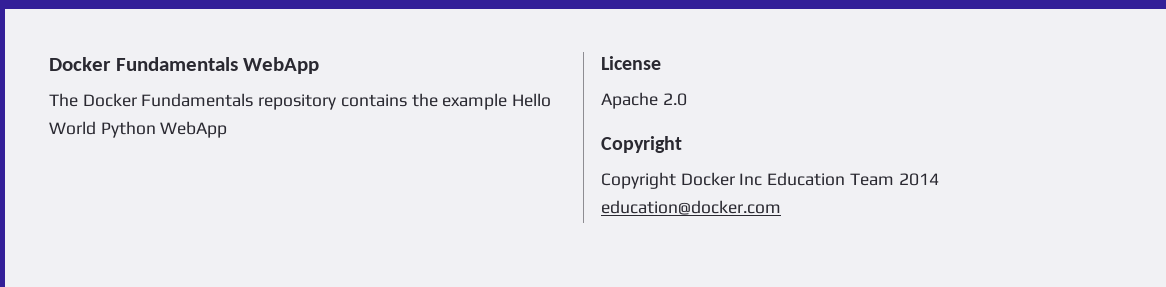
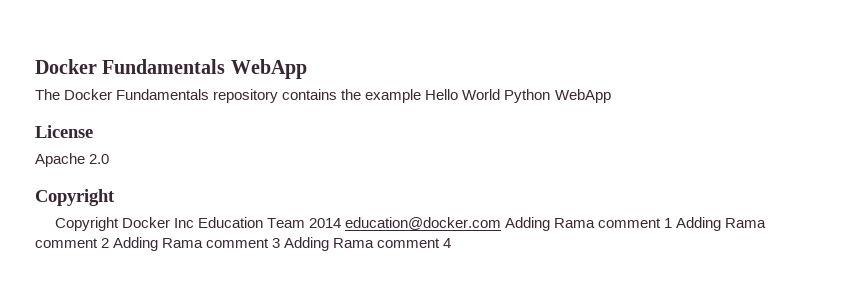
(781, 207) none -> [505,217,767,231] [35,237,452,251] Adding Rama comment 1 Adding Rama comment 2 Adding Rama comment 3 Adding Rama comment 4

